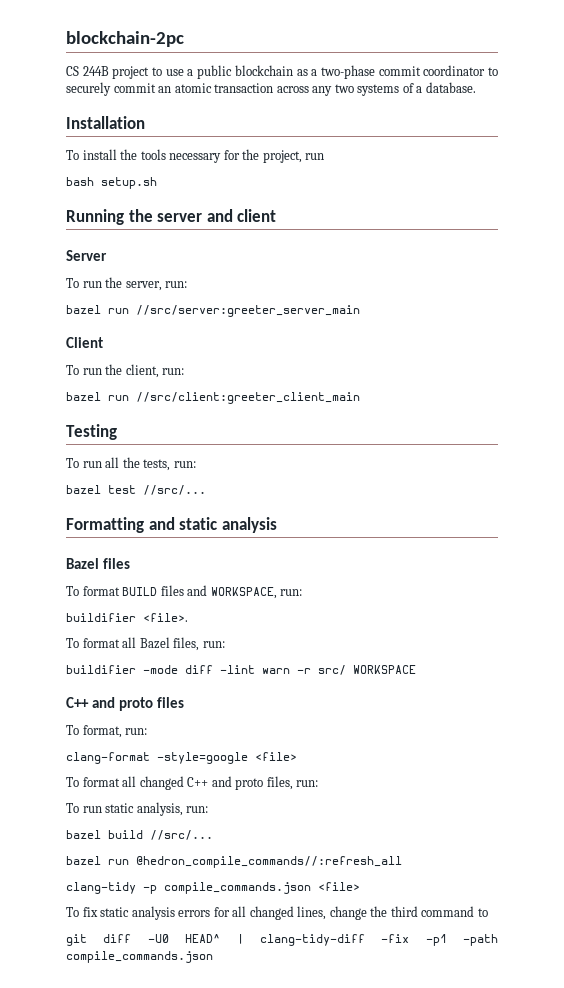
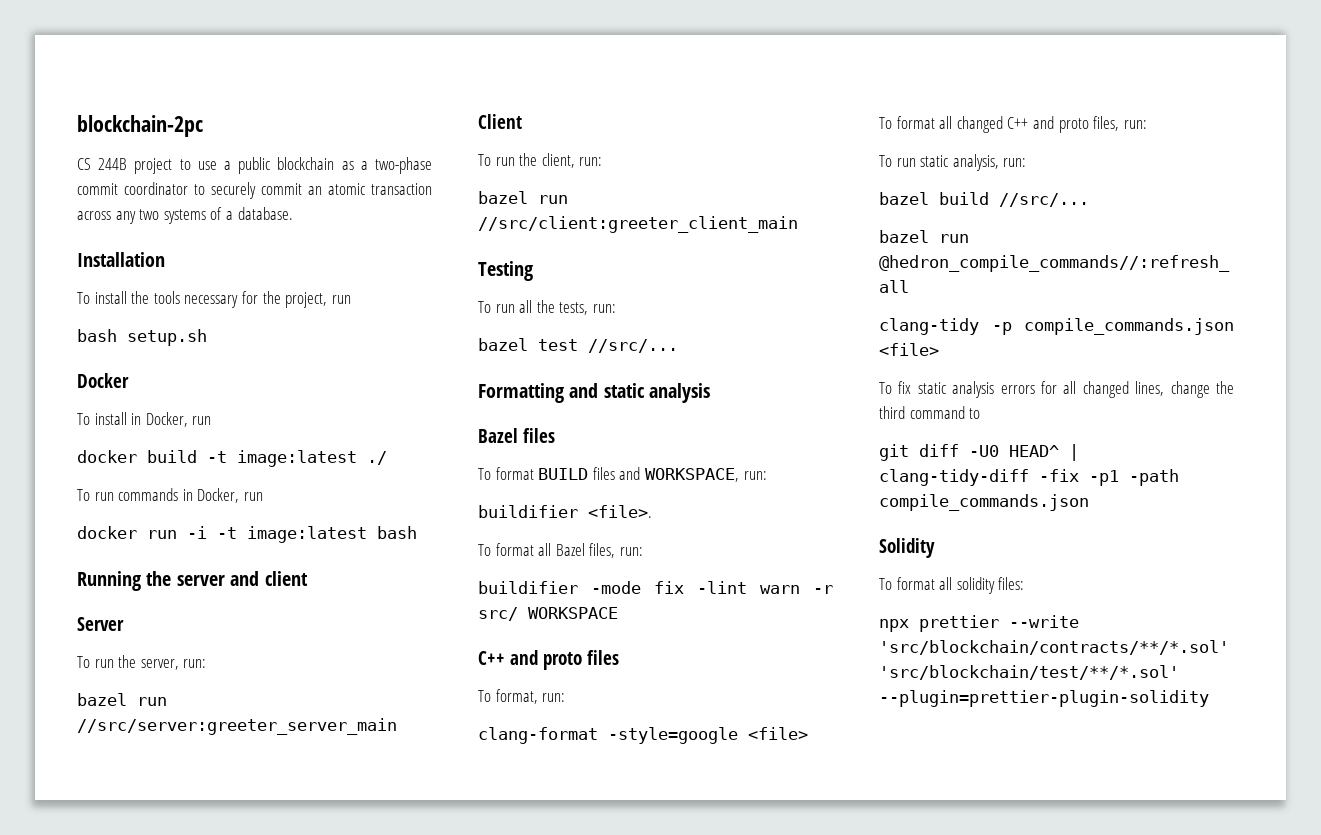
(157, 183) none -> [77,373,129,388] [77,412,212,427] [77,450,387,467] [77,488,263,503] [77,526,417,543] // Docker // To install in Docker, run // docker build -t image:latest ./ // To run commands in Docker, run // docker run -i -t image:latest bash
[185,665,213,674] diff -> [654,581,684,594] fix
(213, 957) none -> [879,538,935,558] [879,577,1025,594] [879,615,1079,632] [879,640,1229,655] [879,665,1179,680] [879,690,1209,707] // Solidity // To format all solidity files: // npx prettier --write 'src/blockchain/contracts/**/*.sol' 'src/blockchain/test/**/*.sol' --plugin=prettier-plugin-solidity

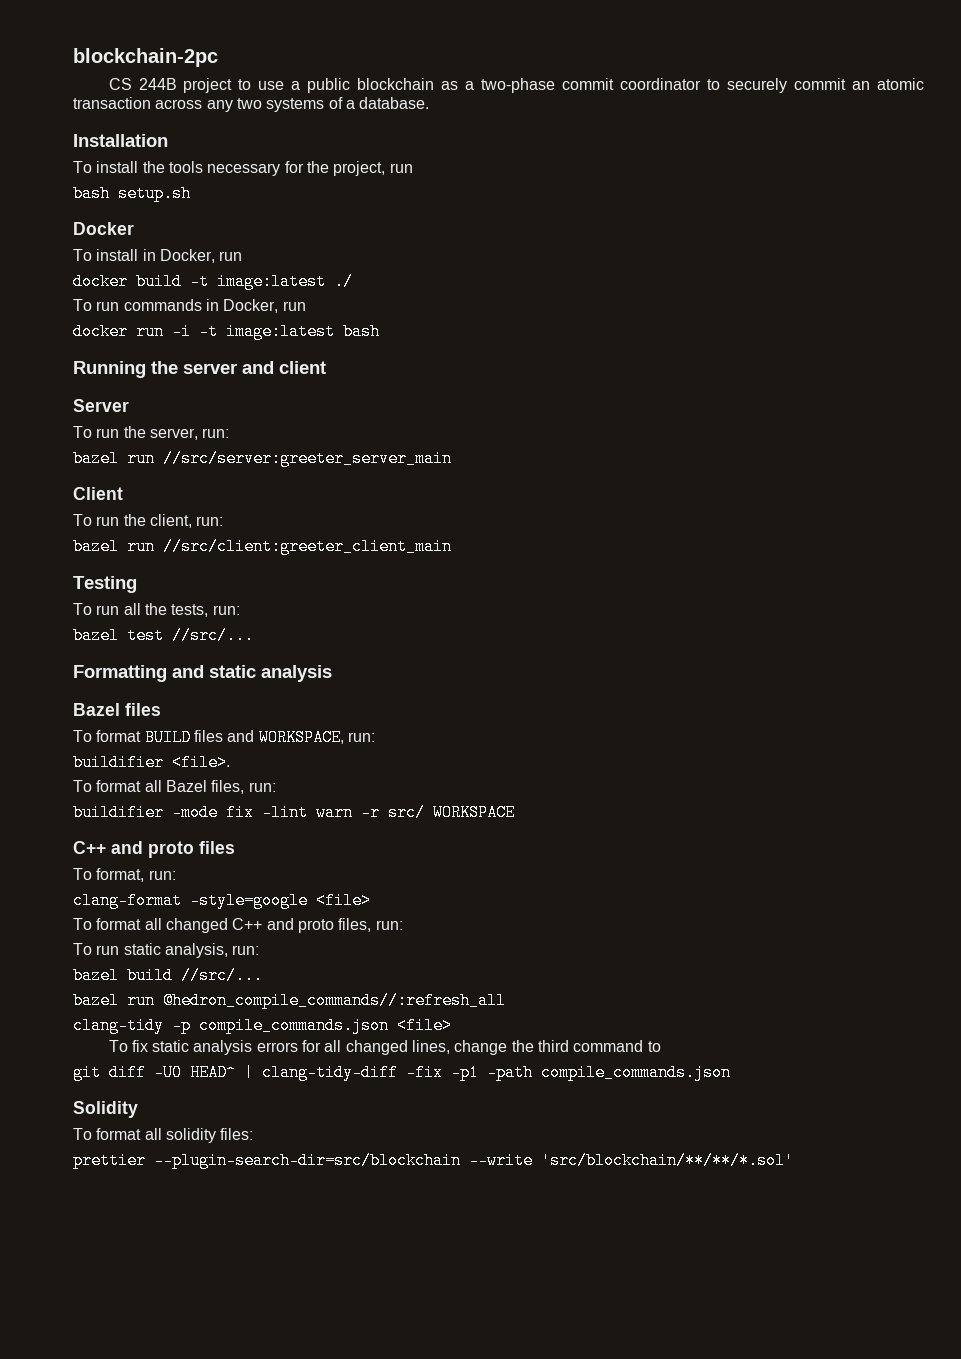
[879,615,1079,632] [879,640,1229,655] [879,665,1179,680] [879,690,1209,707] npx prettier --write 'src/blockchain/contracts/**/*.sol' 'src/blockchain/test/**/*.sol' --plugin=prettier-plugin-solidity -> [73,1152,794,1169] prettier --plugin-search-dir=src/blockchain --write 'src/blockchain/**/**/*.sol'

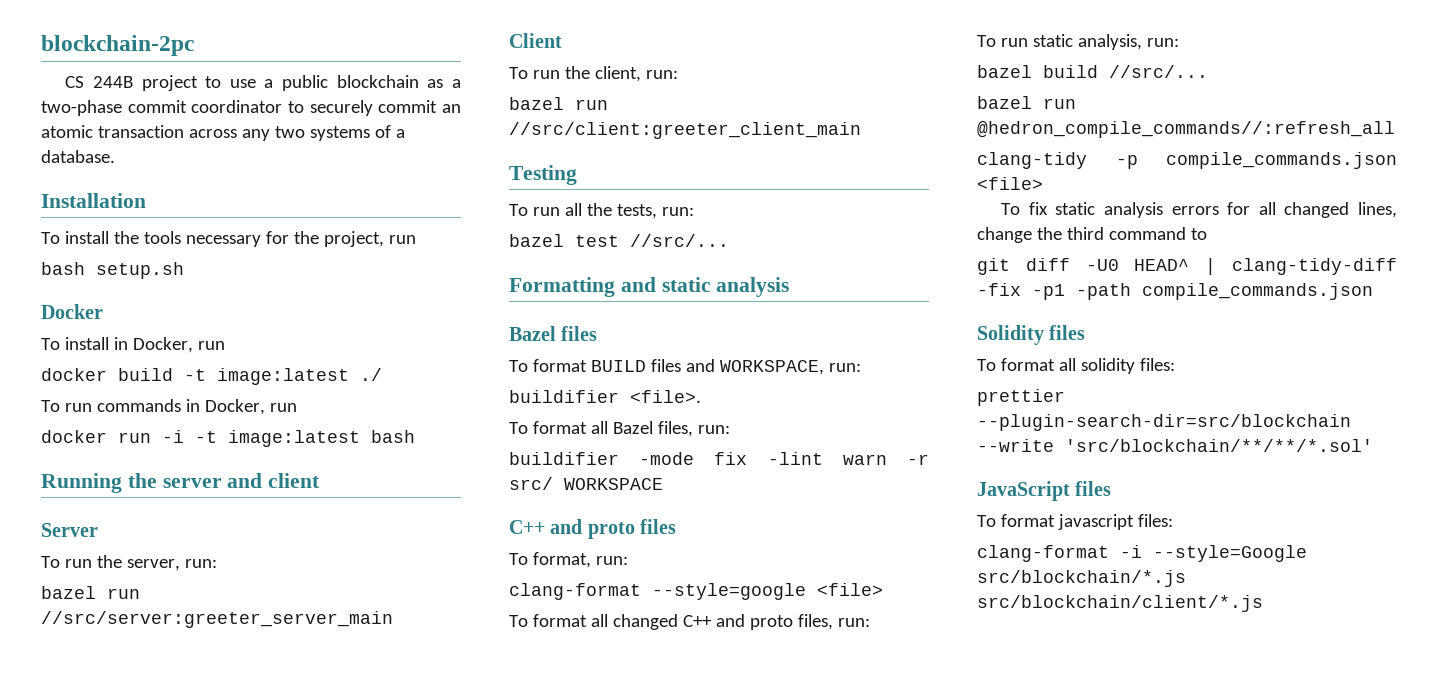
[190,892,308,909] -style=google -> [652,583,806,600] --style=google
(138, 1109) none -> [1049,325,1086,340] files
(794, 1160) none -> [977,481,1112,501] [977,514,1173,530] [977,545,1307,562] [977,570,1186,587] [977,595,1263,612] // JavaScript files // To format javascript files: // clang-format -i --style=Google src/blockchain/*.js src/blockchain/client/*.js

